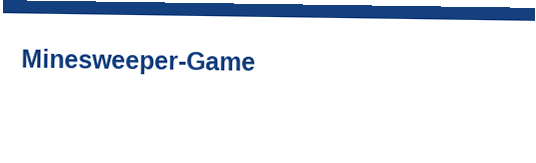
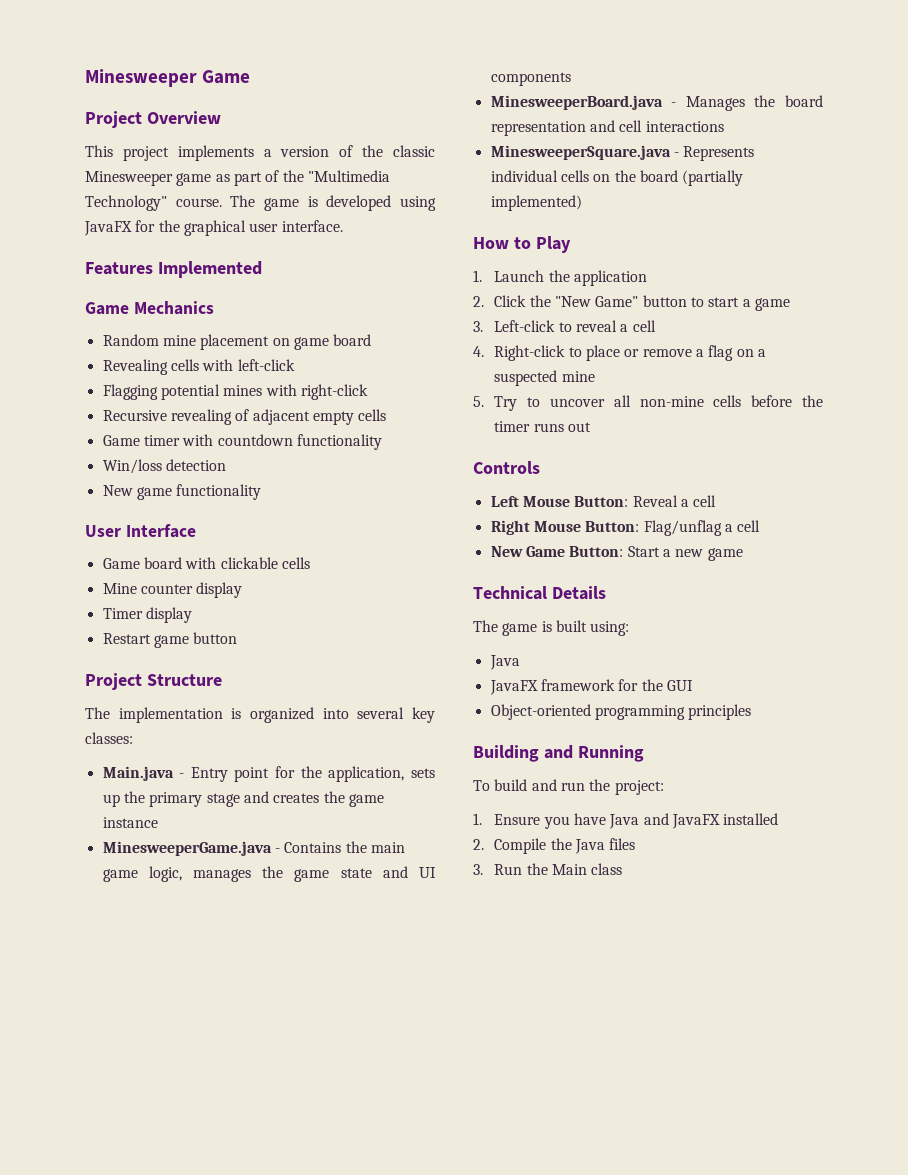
[21,48,256,76] Minesweeper-Game -> [85,69,251,87] [85,111,221,128] [85,145,435,161] [85,170,390,186] [85,195,436,211] [84,220,343,236] [85,261,262,278] [85,301,214,315] [102,334,372,350] [102,359,295,375] [102,384,368,400] [102,409,387,425] [102,434,382,450] [102,459,226,474] [102,484,262,500] [85,524,196,538] [102,557,310,569] [102,582,243,598] [102,607,192,623] [102,632,238,648] [85,673,222,690] [85,707,436,723] [85,732,133,744] [102,766,435,782] [102,791,384,807] [102,817,158,828] [102,841,405,856] [102,866,436,882] [490,72,571,86] [490,95,823,111] [490,120,724,136] [490,145,755,161] [490,170,744,186] [490,195,582,211] [473,236,571,253] [473,270,648,286] [473,295,790,311] [473,320,656,332] [473,345,766,361] [494,370,595,386] [473,395,823,411] [494,421,592,432] [473,461,540,474] [490,495,717,507] [490,520,761,536] [490,546,743,561] [473,586,606,600] [473,620,630,636] [489,655,520,670] [489,679,693,695] [490,704,752,720] [473,745,644,762] [473,779,664,795] [473,813,779,829] [473,838,636,854] [473,863,623,875] Minesweeper Game // Project Overview // This project implements a version of the classic Minesweeper game as part of the "Multimedia Technology" course. The game is developed using JavaFX for the graphical user interface. // Features Implemented // Game Mechanics // Random mine placement on game board // Revealing cells with left-click // Flagging potential mines with right-click // Recursive revealing of adjacent empty cells // Game timer with countdown functionality // Win/loss detection // New game functionality // User Interface // Game board with clickable cells // Mine counter display // Timer display // Restart game button // Project Structure // The implementation is organized into several key classes: // Main.java - Entry point for the application, sets up the primary stage and creates the game instance // MinesweeperGame.java - Contains the main game logic, manages the game state and UI components // MinesweeperBoard.java - Manages the board representation and cell interactions // MinesweeperSquare.java - Represents individual cells on the board (partially implemented) // How to Play // 1. Launch the application // 2. Click the "New Game" button to start a game // 3. Left-click to reveal a cell // 4. Right-click to place or remove a flag on a suspected mine // 5. Try to uncover all non-mine cells before the timer runs out // Controls // Left Mouse Button: Reveal a cell // Right Mouse Button: Flag/unflag a cell // New Game Button: Start a new game // Technical Details // The game is built using: // Java // JavaFX framework for the GUI // Object-oriented programming principles // Building and Running // To build and run the project: // 1. Ensure you have Java and JavaFX installed // 2. Compile the Java files // 3. Run the Main class

